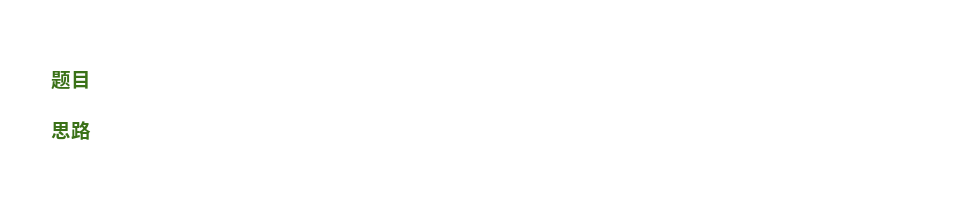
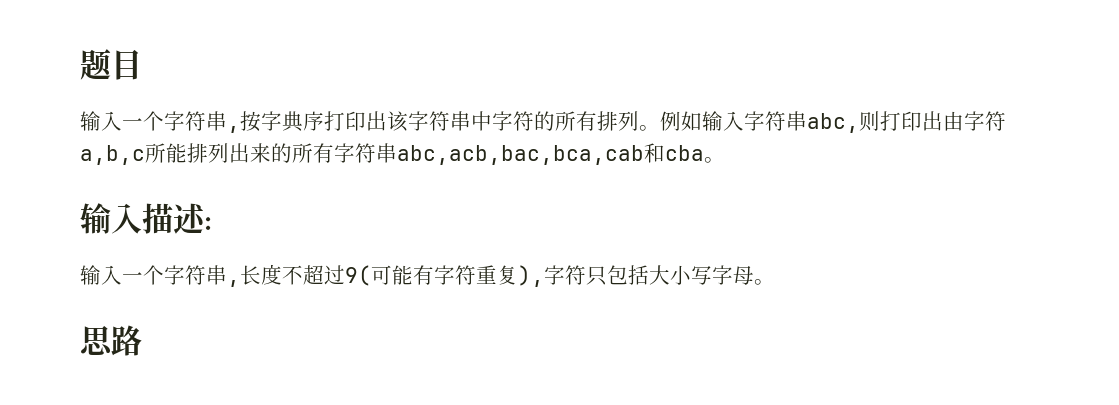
(91, 80) none -> [80,111,1006,133] [80,143,725,165] [80,203,212,234] [80,264,775,287] // 输入一个字符串,按字典序打印出该字符串中字符的所有排列。例如输入字符串abc,则打印出由字符a,b,c所能排列出来的所有字符串abc,acb,bac,bca,cab和cba。 // 输入描述: // 输入一个字符串,长度不超过9(可能有字符重复),字符只包括大小写字母。

